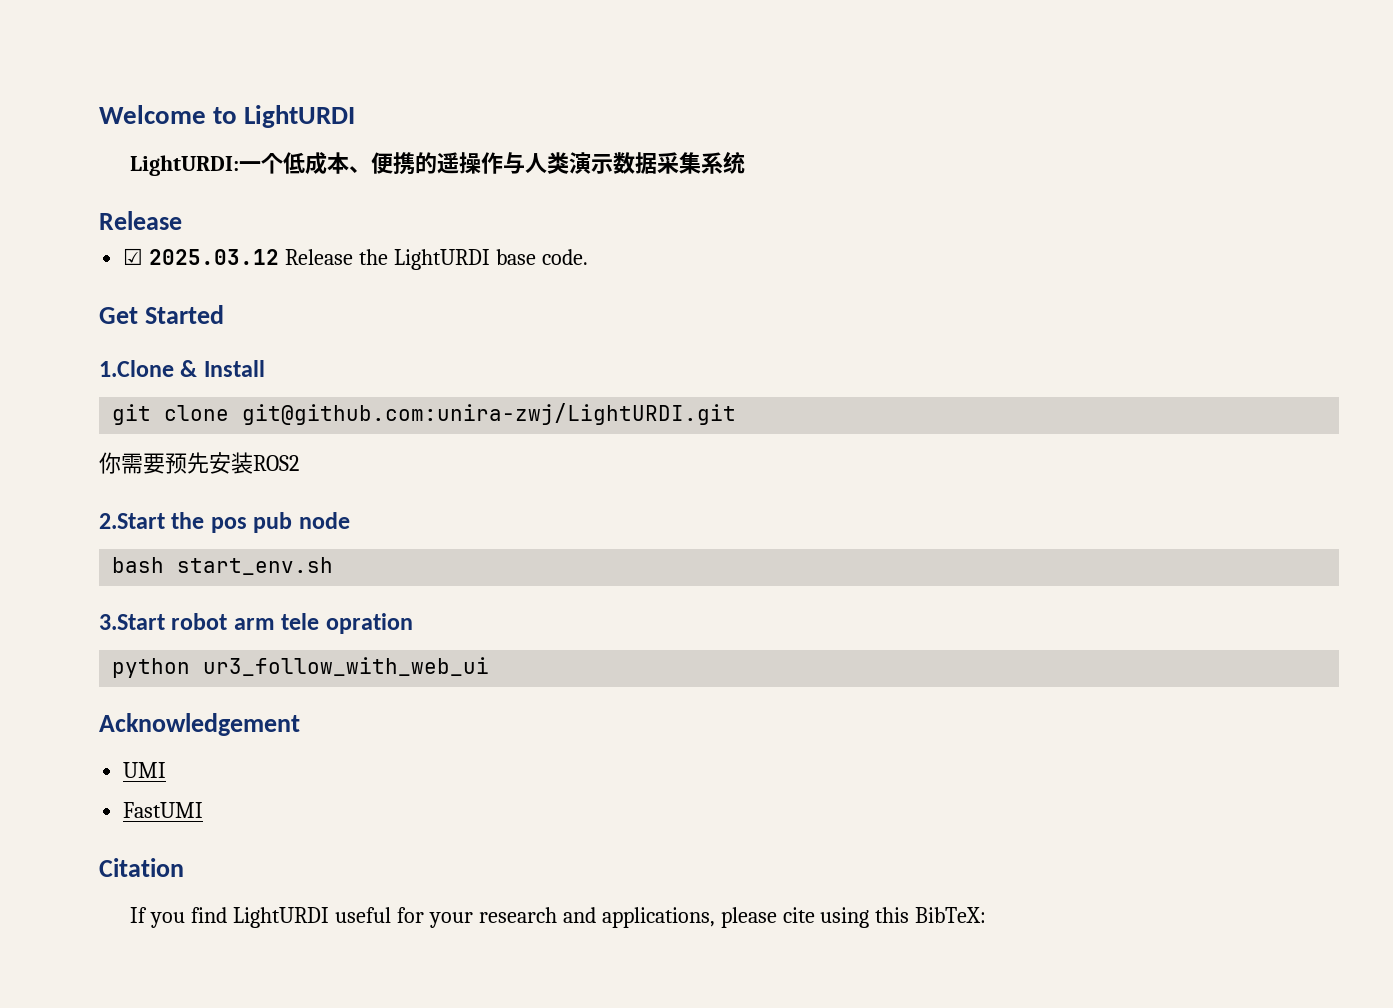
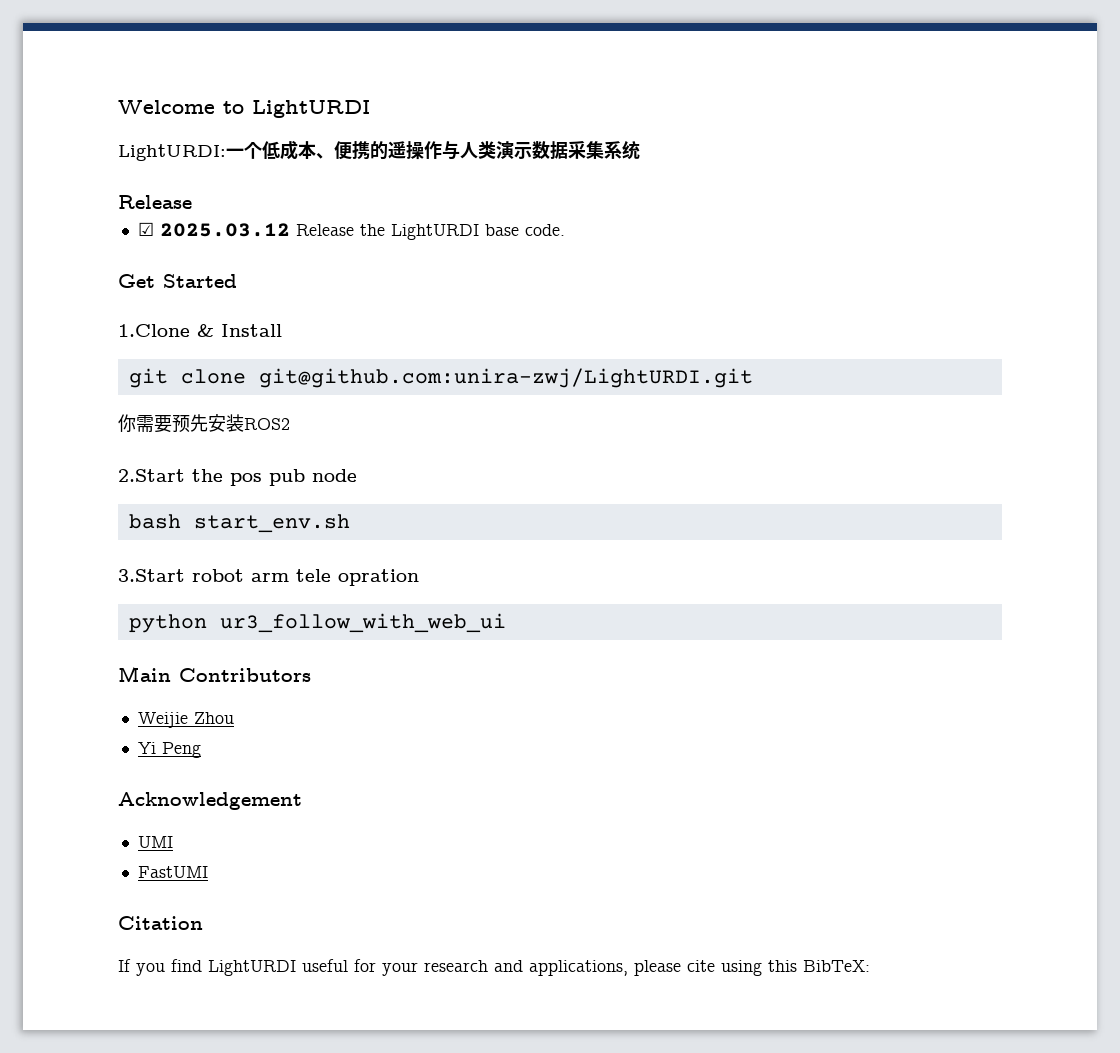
(490, 666) none -> [118,666,311,682] [137,712,234,728] [137,742,201,758] // Main Contributors // Weijie Zhou // Yi Peng

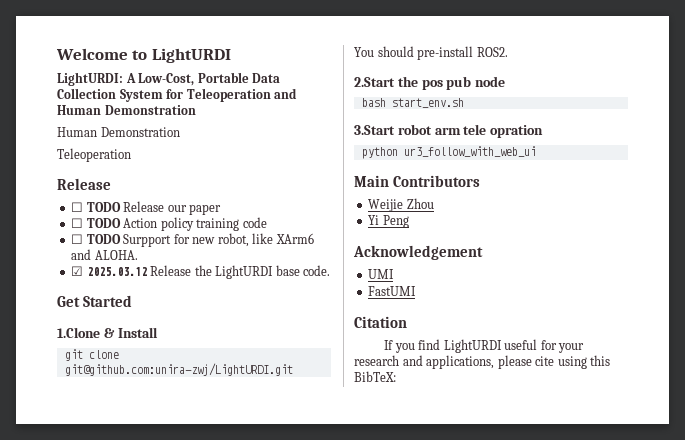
[226,140,640,160] [118,195,192,209] 一个低成本、便携的遥操作与人类演示数据采集系统 // Release -> [125,72,281,86] [57,88,298,102] [57,105,196,115] [57,127,180,137] [57,148,131,162] [57,178,111,190] [71,201,222,215] [71,217,267,231] [71,233,314,247] [71,249,138,260] A Low-Cost, Portable Data Collection System for Teleoperation and Human Demonstration // Human Demonstration // Teleoperation // Release // ☐ TODO Release our paper // ☐ TODO Action policy training code // ☐ TODO Surpport for new robot, like XArm6 and ALOHA.
[118,414,290,433] 你需要预先安装ROS2 -> [354,46,508,60] You should pre-install ROS2.

